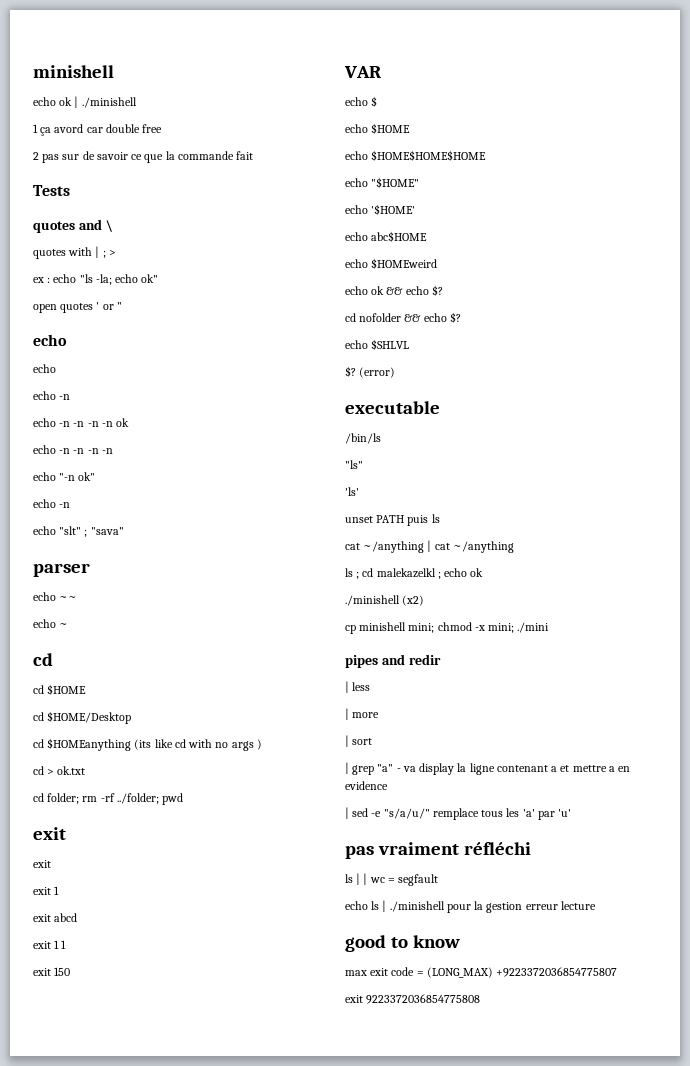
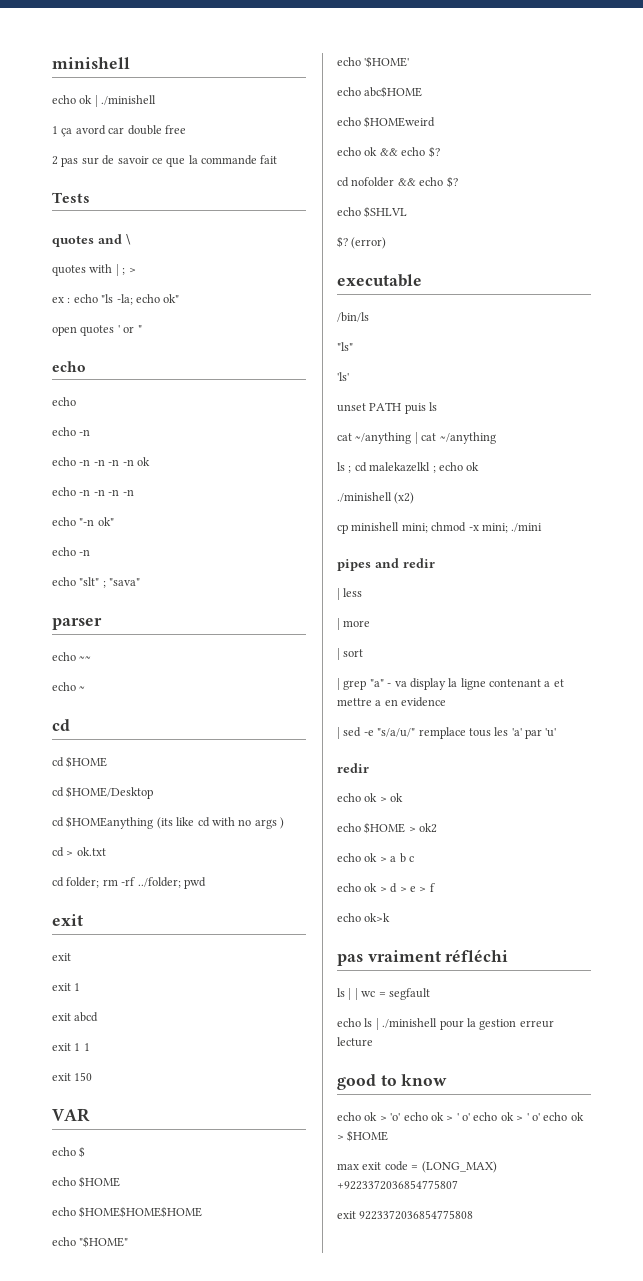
(572, 813) none -> [337,763,369,773] [337,793,404,802] [337,822,438,834] [337,853,414,863] [337,883,435,893] [337,913,391,922] // redir // echo ok > ok // echo $HOME > ok2 // echo ok > a b c // echo ok > d > e > f // echo ok>k
(460, 941) none -> [337,1112,584,1121] [337,1130,389,1142] // echo ok > 'o' echo ok > ' o' echo ok > ' o' echo ok > $HOME

